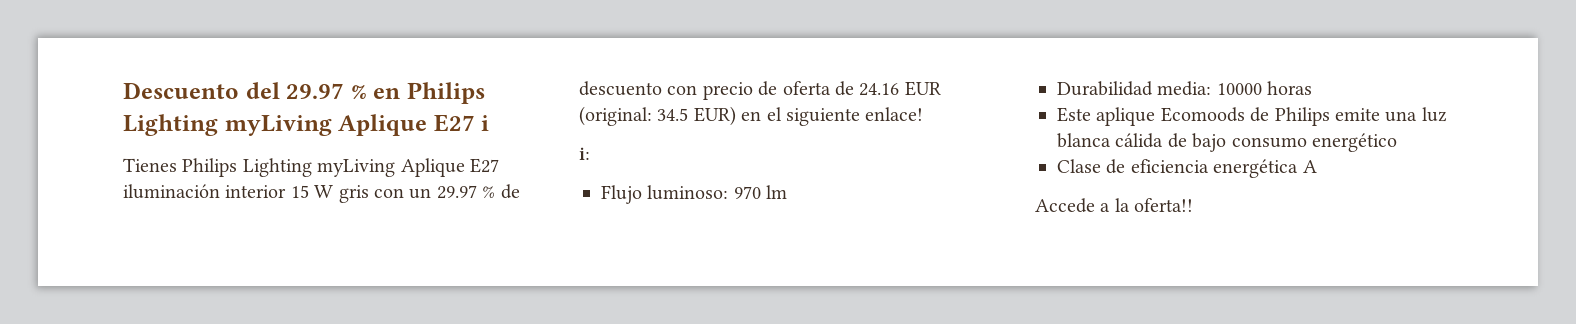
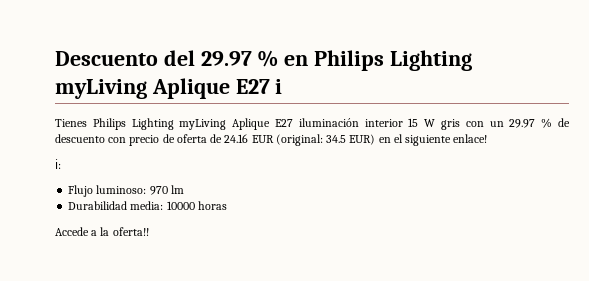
[1057,107,1447,126] [1057,133,1397,152] [1057,159,1317,178] // Este aplique Ecomoods de Philips emite una luz blanca cálida de bajo consumo energético // Clase de eficiencia energética A -> (227, 205) none

